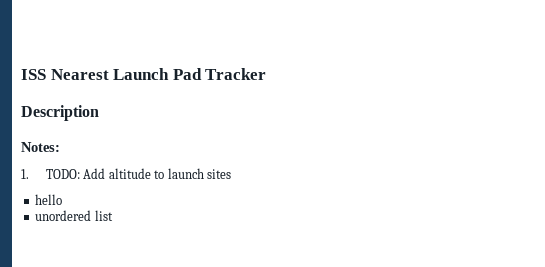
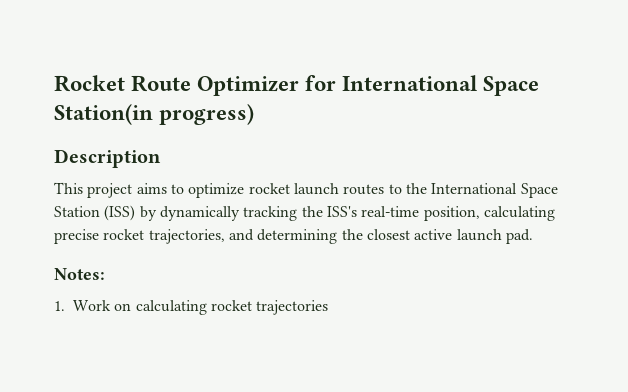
[21,68,267,80] [21,105,99,121] [21,142,60,152] [21,168,232,179] [35,194,63,205] [35,210,113,221] ISS Nearest Launch Pad Tracker // Description // Notes: // 1. TODO: Add altitude to launch sites // hello // unordered list -> [54,75,540,96] [54,104,255,125] [54,149,161,168] [54,182,558,198] [54,205,555,221] [54,229,533,244] [54,268,105,280] [54,300,329,315] Rocket Route Optimizer for International Space Station(in progress) // Description // This project aims to optimize rocket launch routes to the International Space Station (ISS) by dynamically tracking the ISS's real-time position, calculating precise rocket trajectories, and determining the closest active launch pad. // Notes: // 1. Work on calculating rocket trajectories

